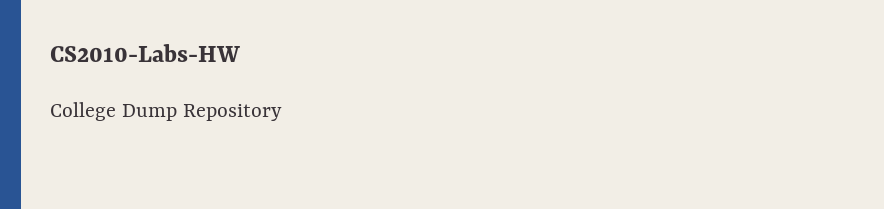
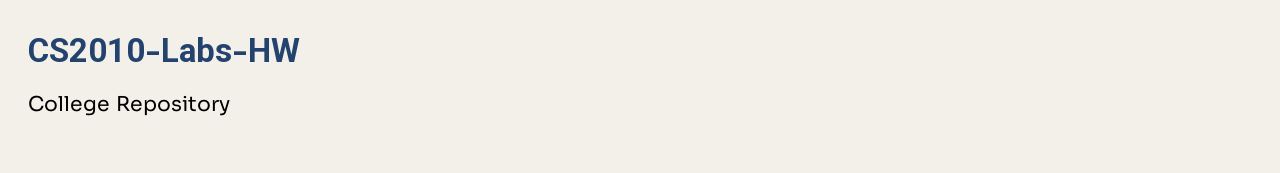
[122,104,178,121] Dump -> (110, 105) none

